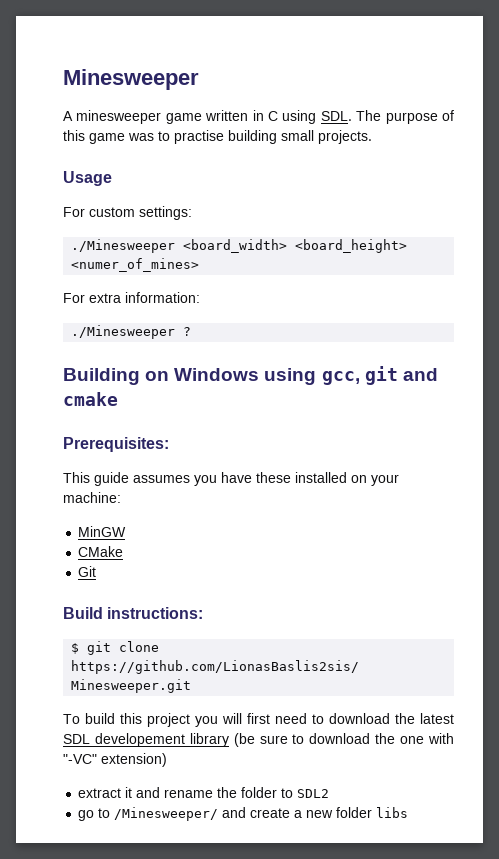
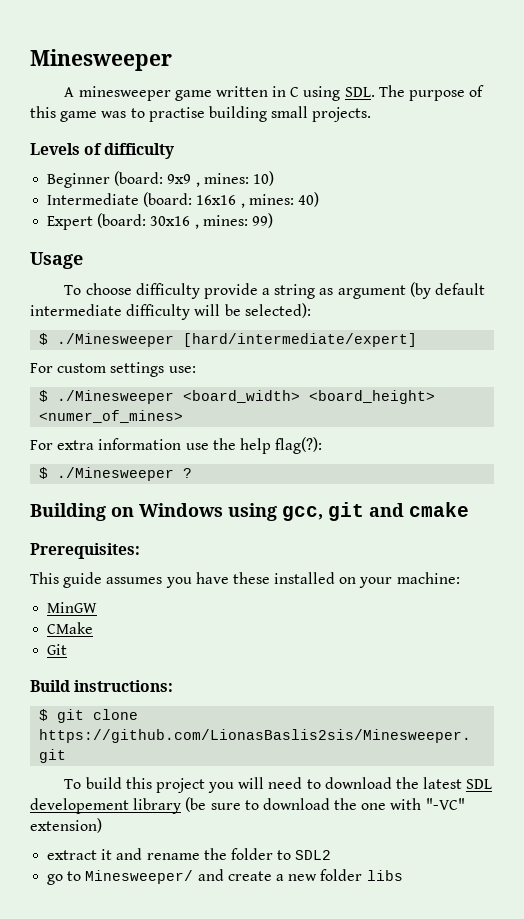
[63,171,112,186] Usage -> [30,143,175,159] [47,171,274,188] [47,192,319,208] [47,213,273,230] [30,252,83,269] [64,282,485,299] [30,303,311,320] [39,333,418,347] Levels of difficulty // Beginner (board: 9x9 , mines: 10) // Intermediate (board: 16x16 , mines: 40) // Expert (board: 30x16 , mines: 99) // Usage // To choose difficulty provide a string as argument (by default intermediate difficulty will be selected): // $ ./Minesweeper [hard/intermediate/expert]
[139,206,192,220] settings: // -> [110,362,196,377] [39,390,49,402] settings use: // $
[125,292,200,303] information: // -> [98,437,323,454] [39,467,49,479] information use the help flag(?): // $
[247,713,270,724] first -> (265, 783) none
[114,807,219,821] /Minesweeper/ -> [85,870,194,884] Minesweeper/

